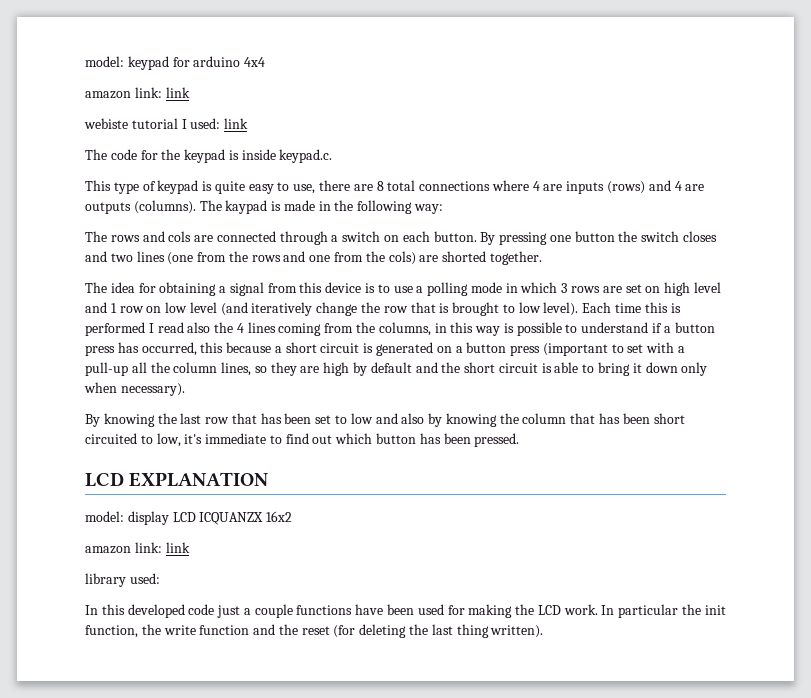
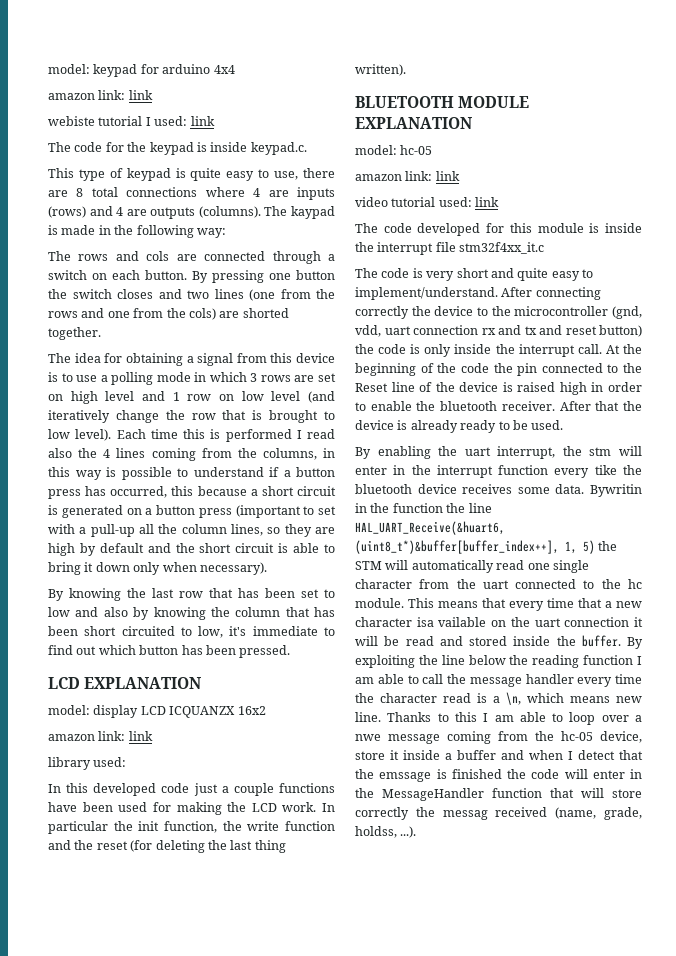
(544, 631) none -> [355,96,530,108] [355,117,472,129] [355,145,433,155] [355,171,460,181] [355,197,500,207] [355,223,642,236] [355,242,545,255] [355,268,593,281] [355,287,601,300] [355,306,642,319] [355,325,642,337] [355,344,642,357] [355,363,642,376] [355,382,642,395] [355,401,642,411] [355,420,564,433] [355,446,642,459] [355,465,642,478] [355,484,642,497] [355,503,492,513] [355,521,505,535] [355,540,618,554] [355,560,589,573] [355,579,642,589] [355,598,642,611] [355,617,643,627] [355,635,643,649] [355,655,642,668] [355,674,642,687] [355,692,642,705] [355,712,642,725] [355,731,642,744] [355,750,643,760] [355,769,642,782] [355,788,642,801] [355,807,642,820] [355,826,417,838] // BLUETOOTH MODULE EXPLANATION // model: hc-05 // amazon link: link // video tutorial used: link // The code developed for this module is inside the interrupt file stm32f4xx_it.c // The code is very short and quite easy to implement/understand. After connecting correctly the device to the microcontroller (gnd, vdd, uart connection rx and tx and reset button) the code is only inside the interrupt call. At the beginning of the code the pin connected to the Reset line of the device is raised high in order to enable the bluetooth receiver. After that the device is already ready to be used. // By enabling the uart interrupt, the stm will enter in the interrupt function every tike the bluetooth device receives some data. Bywritin in the function the line HAL_UART_Receive(&huart6, (uint8_t*)&buffer[buffer_index++], 1, 5) the STM will automatically read one single character from the uart connected to the hc module. This means that every time that a new character isa vailable on the uart connection it will be read and stored inside the buffer. By exploiting the line below the reading function I am able to call the message handler every time the character read is a \n, which means new line. Thanks to this I am able to loop over a nwe message coming from the hc-05 device, store it inside a buffer and when I detect that the emssage is finished the code will enter in the MessageHandler function that will store correctly the messag received (name, grade, holdss, ...).

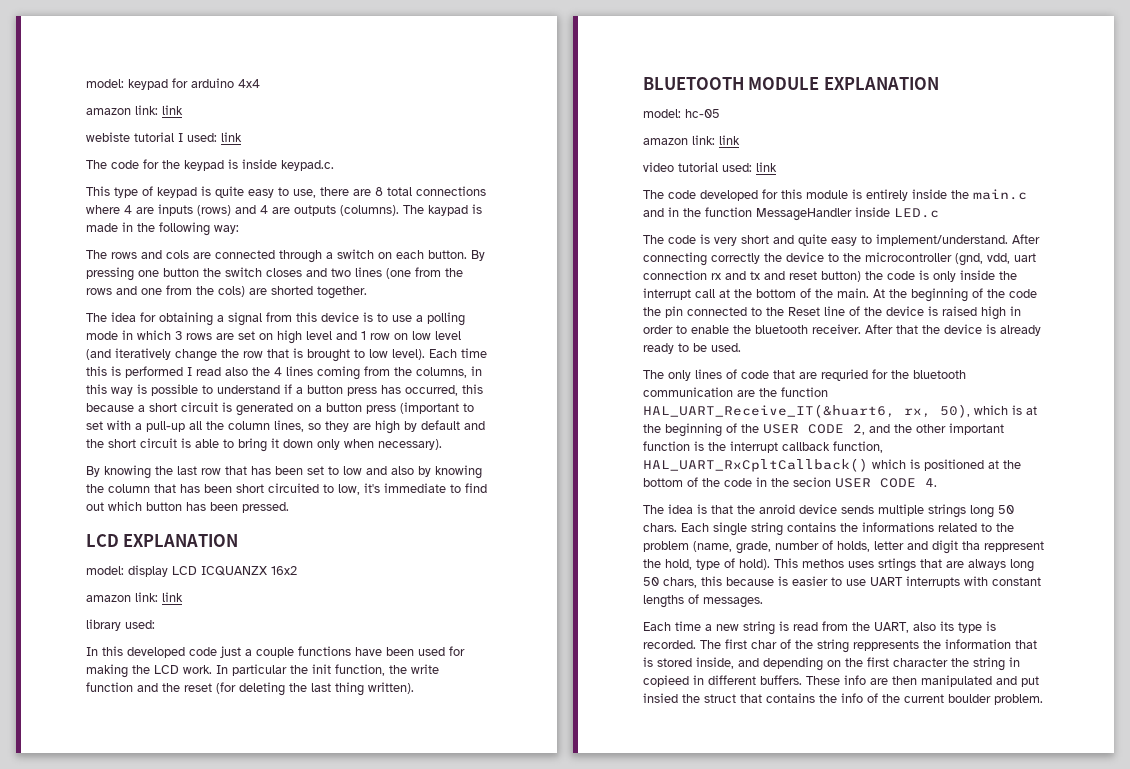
[605,223,642,233] [355,242,545,255] inside the interrupt file stm32f4xx_it.c -> [866,189,1027,201] [643,207,939,221] entirely inside the main.c and in the function MessageHandler inside LED.c
[577,344,602,354] call. -> [695,288,869,298] call at the bottom of the main.
[355,446,642,459] [355,465,642,478] [355,484,642,497] [355,503,492,513] [355,521,505,535] [355,540,618,554] [355,560,589,573] [355,579,642,589] [355,598,642,611] [355,617,643,627] [355,635,643,649] [355,655,642,668] [355,674,642,687] [355,692,642,705] [355,712,642,725] [355,731,642,744] [355,750,643,760] [355,769,642,782] [355,788,642,801] [355,807,642,820] [355,826,417,838] By enabling the uart interrupt, the stm will enter in the interrupt function every tike the bluetooth device receives some data. Bywritin in the function the line HAL_UART_Receive(&huart6, (uint8_t*)&buffer[buffer_index++], 1, 5) the STM will automatically read one single character from the uart connected to the hc module. This means that every time that a new character isa vailable on the uart connection it will be read and stored inside the buffer. By exploiting the line below the reading function I am able to call the message handler every time the character read is a \n, which means new line. Thanks to this I am able to loop over a nwe message coming from the hc-05 device, store it inside a buffer and when I detect that the emssage is finished the code will enter in the MessageHandler function that will store correctly the messag received (name, grade, holdss, ...). -> [643,369,966,381] [643,387,828,397] [643,404,1037,418] [643,423,1004,437] [643,441,883,453] [643,458,1021,472] [643,477,937,488] [643,504,1014,518] [643,522,1014,536] [643,540,1044,554] [643,558,1034,572] [643,576,1041,588] [643,594,763,608] [643,621,996,635] [643,639,1037,653] [643,657,1020,671] [643,675,1039,687] [643,693,1043,705] The only lines of code that are requried for the bluetooth communication are the function HAL_UART_Receive_IT(&huart6, rx, 50), which is at the beginning of the USER CODE 2, and the other important function is the interrupt callback function, HAL_UART_RxCpltCallback() which is positioned at the bottom of the code in the secion USER CODE 4. // The idea is that the anroid device sends multiple strings long 50 chars. Each single string contains the informations related to the problem (name, grade, number of holds, letter and digit tha reppresent the hold, type of hold). This methos uses srtings that are always long 50 chars, this because is easier to use UART interrupts with constant lengths of messages. // Each time a new string is read from the UART, also its type is recorded. The first char of the string reppresents the information that is stored inside, and depending on the first character the string in copieed in different buffers. These info are then manipulated and put insied the struct that contains the info of the current boulder problem.

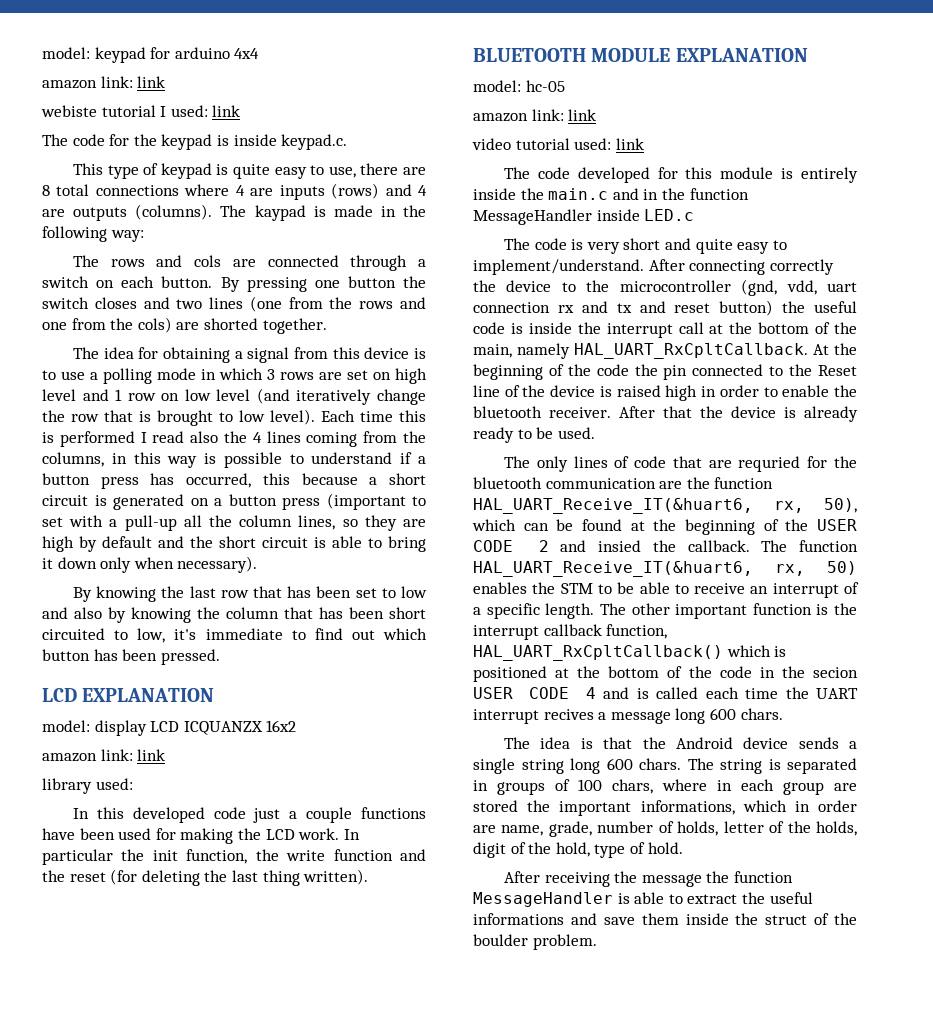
[887,270,956,282] code is only -> [814,301,857,313] [473,322,523,334] useful code is
[837,288,869,298] main. -> [473,343,808,359] main, namely HAL_UART_RxCpltCallback.
[1012,405,1022,415] is -> [523,519,622,531] can be found
[853,424,912,435] 2, and the -> [538,540,858,552] [473,561,857,577] [473,582,859,598] [473,603,626,619] 2 and insied the callback. The function HAL_UART_Receive_IT(&huart6, rx, 50) enables the STM to be able to receive an interrupt of a specific length. The
[925,478,937,487] 4. -> [585,687,858,699] [473,708,783,724] 4 and is called each time the UART interrupt recives a message long 600 chars.
[759,504,795,514] anroid -> [675,737,733,749] Android
[878,504,1014,518] [643,522,1014,536] [643,541,732,552] multiple strings long 50 chars. Each single string contains the informations related to the problem (name, -> [849,741,857,749] [473,758,857,774] [473,779,857,795] [473,800,857,816] [473,825,544,836] a single string long 600 chars. The string is separated in groups of 100 chars, where in each group are stored the important informations, which in order are name,
[907,540,1044,554] [643,558,1034,572] [643,576,1041,588] [643,594,763,608] [643,621,996,635] [643,639,1037,653] [643,657,1020,671] [643,675,1039,687] [643,693,944,703] and digit tha reppresent the hold, type of hold). This methos uses srtings that are always long 50 chars, this because is easier to use UART interrupts with constant lengths of messages. // Each time a new string is read from the UART, also its type is recorded. The first char of the string reppresents the information that is stored inside, and depending on the first character the string in copieed in different buffers. These info are then manipulated and put insied the struct that contains the info of the current -> [769,821,857,836] [473,842,683,858] [504,871,794,887] [473,892,813,907] [473,913,857,925] of the holds, digit of the hold, type of hold. // After receiving the message the function MessageHandler is able to extract the useful informations and save them inside the struct of the

